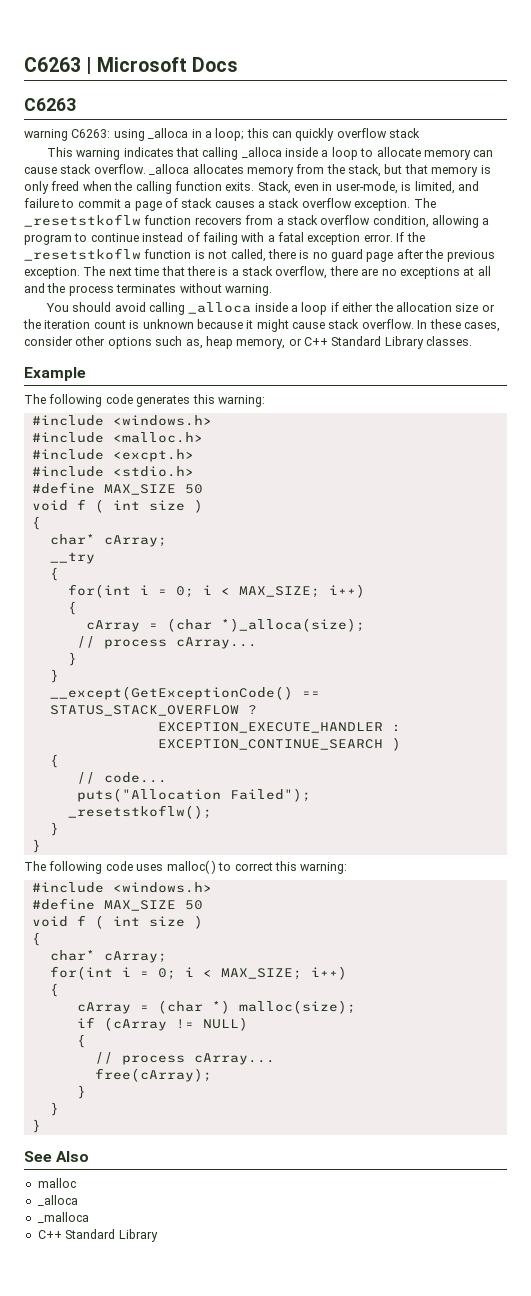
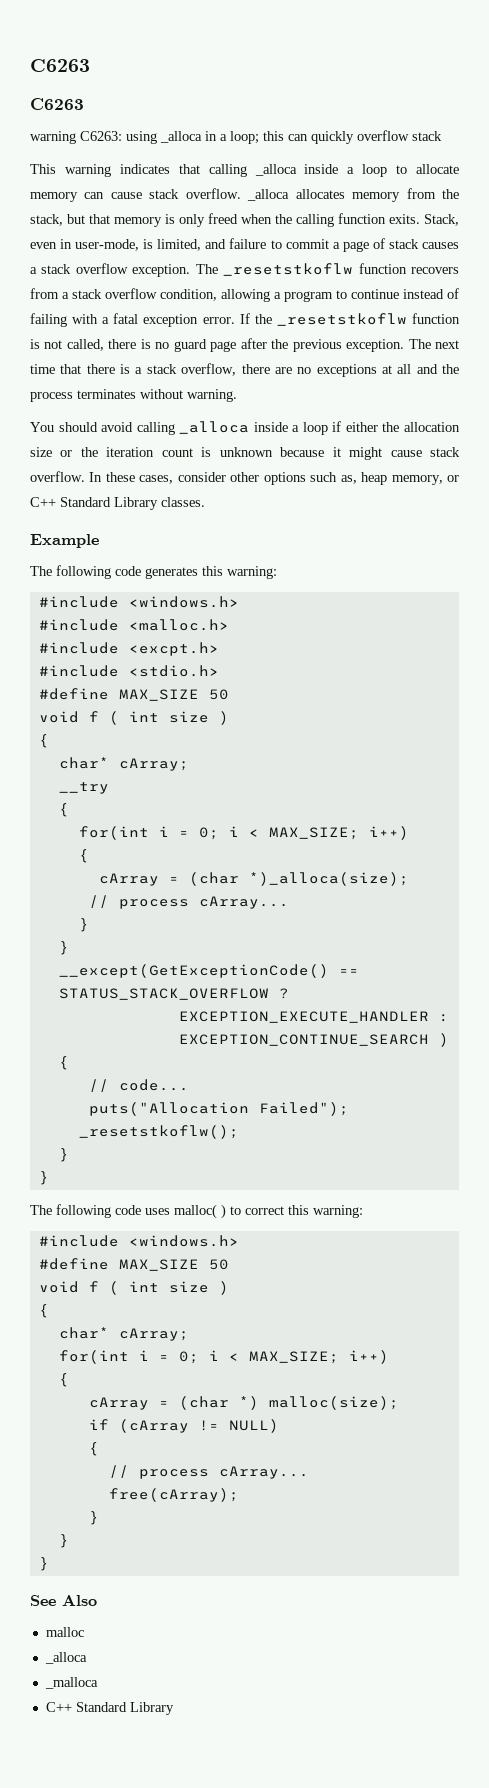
[24,57,238,74] C6263 | Microsoft Docs -> [30,59,90,72] C6263

